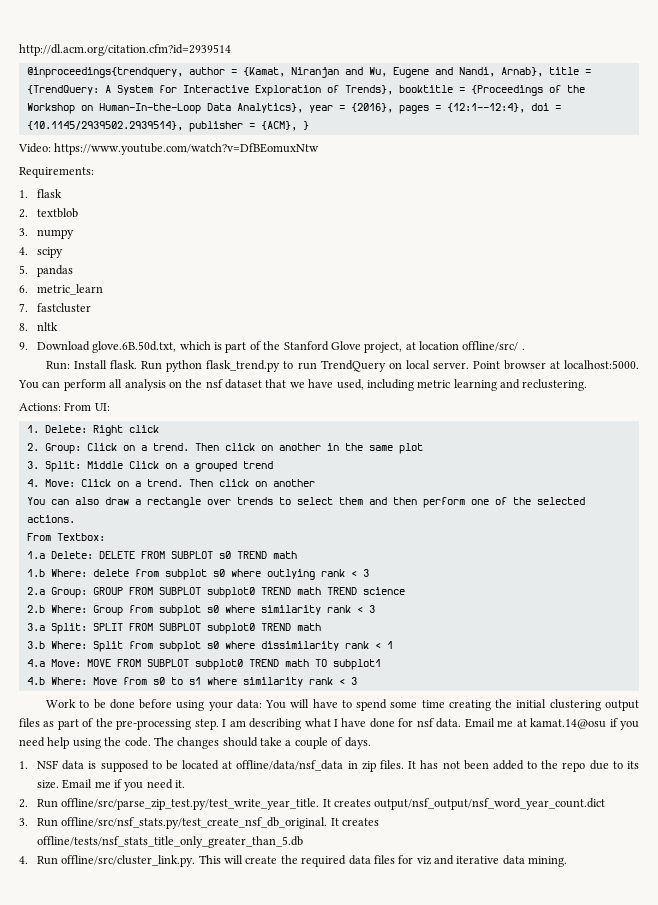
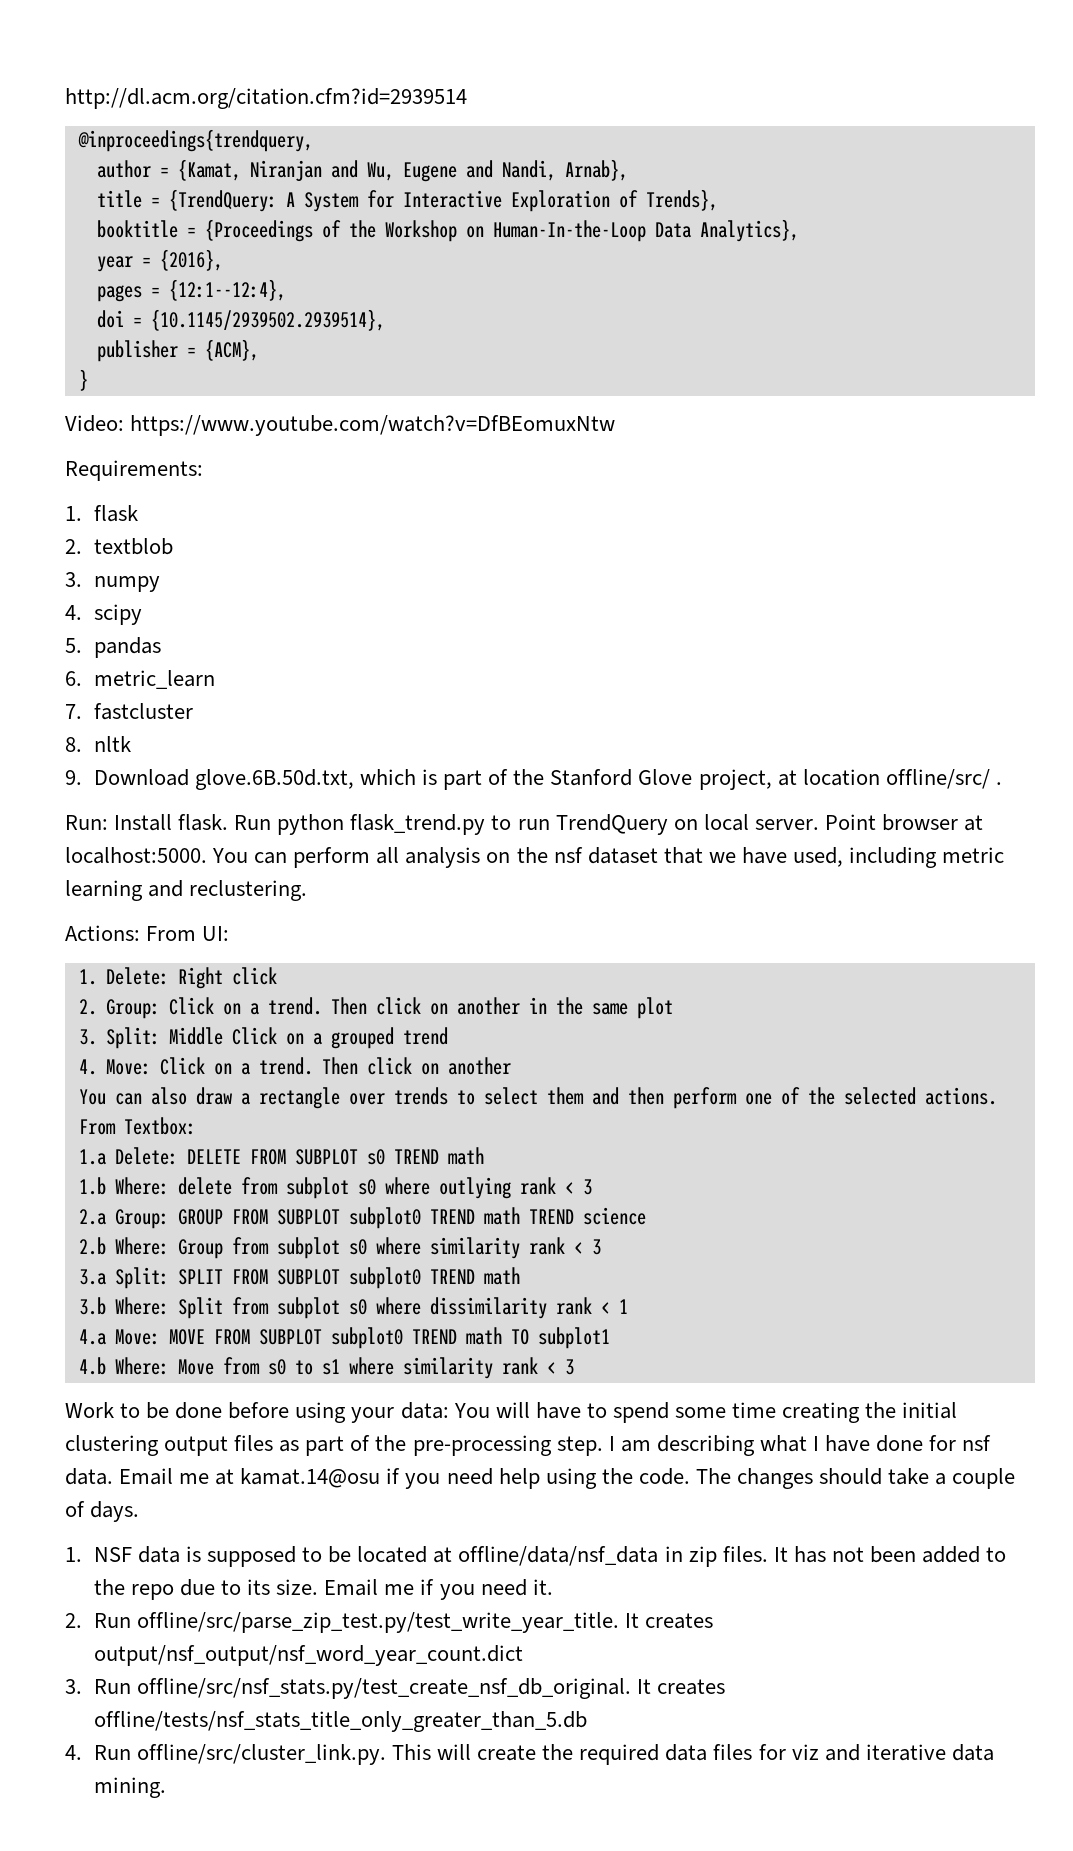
(183, 72) none -> (313, 140) //
(543, 72) none -> (628, 170) //
(393, 90) none -> (718, 200) //
(303, 108) none -> (799, 230) //
(393, 108) none -> (223, 260) //
(525, 108) none -> (286, 290) //
(183, 126) none -> (385, 320) //
(297, 126) none -> (259, 350) //

